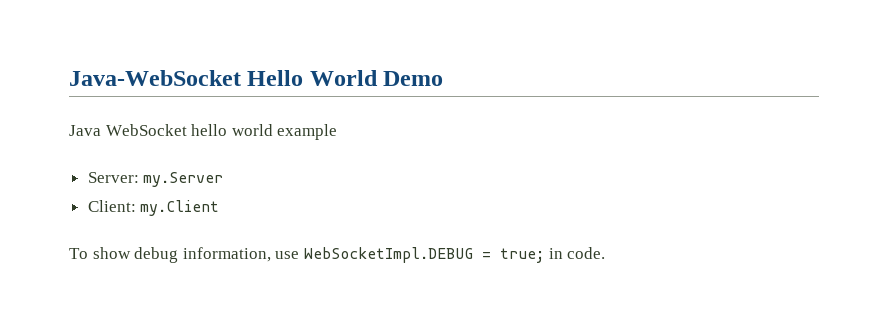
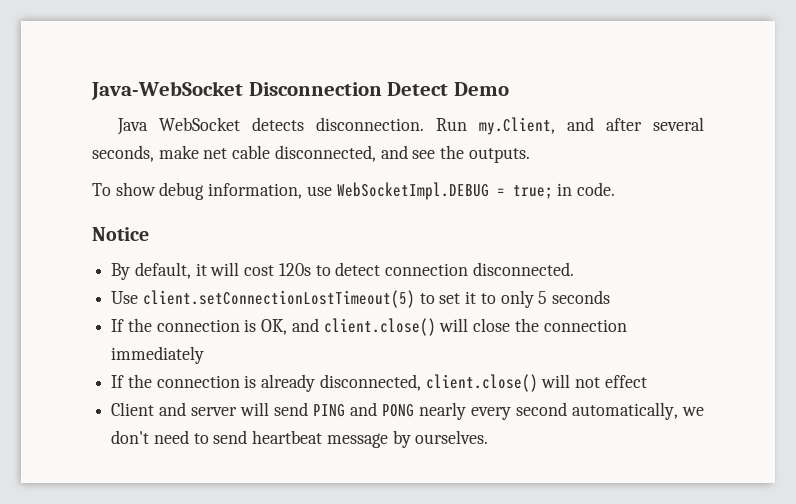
[247,70,378,86] Hello World -> [248,82,449,96] Disconnection Detect
[191,124,338,140] [87,172,224,187] [87,200,220,216] hello world example // Server: my.Server // Client: my.Client -> [252,117,704,135] [92,145,530,163] detects disconnection. Run my.Client, and after several seconds, make net cable disconnected, and see the outputs.
(606, 253) none -> [92,227,149,241] [111,262,574,280] [111,290,611,308] [111,318,627,336] [111,346,205,364] [111,374,647,392] [111,402,704,420] [111,430,489,448] // Notice // By default, it will cost 120s to detect connection disconnected. // Use client.setConnectionLostTimeout(5) to set it to only 5 seconds // If the connection is OK, and client.close() will close the connection immediately // If the connection is already disconnected, client.close() will not effect // Client and server will send PING and PONG nearly every second automatically, we don't need to send heartbeat message by ourselves.

